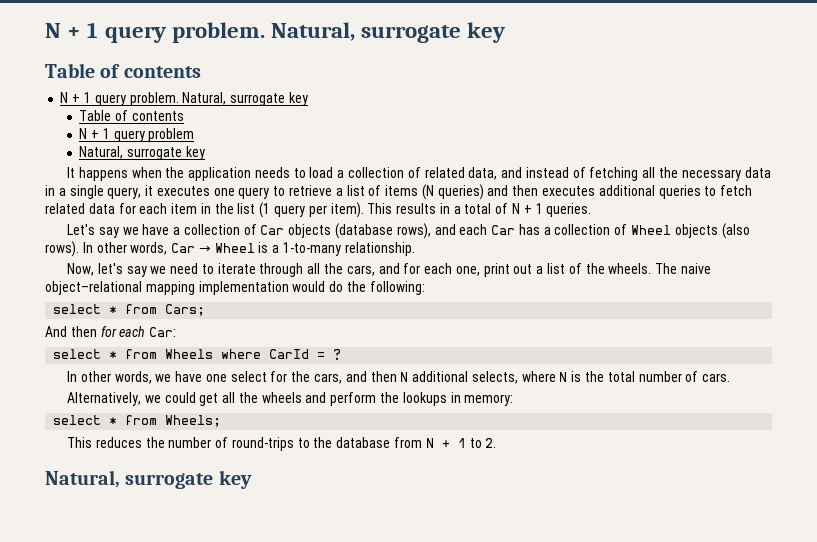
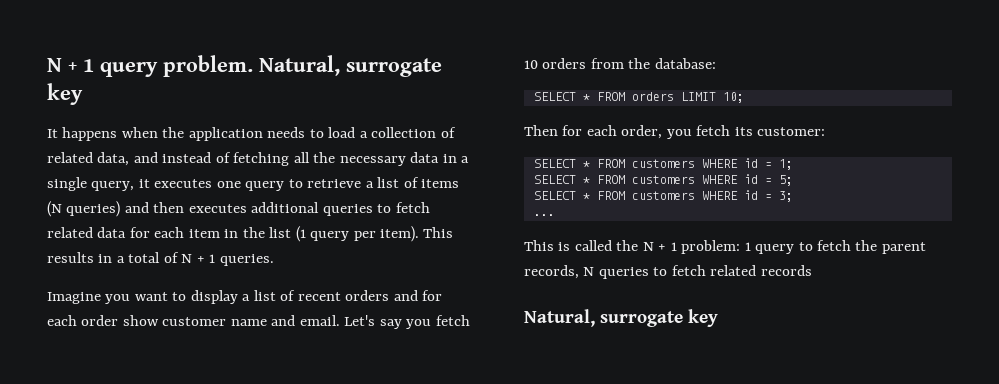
[45,22,506,43] [45,63,201,78] [60,92,308,106] [79,110,184,121] [79,128,195,142] [79,146,205,160] N + 1 query problem. Natural, surrogate key // Table of contents // N + 1 query problem. Natural, surrogate key // Table of contents // N + 1 query problem // Natural, surrogate key -> [47,55,442,77] [47,83,83,105] N + 1 query problem. Natural, surrogate key
[66,223,750,239] [45,241,415,257] [66,263,711,277] [45,281,425,295] [53,304,206,316] [45,326,177,337] [53,349,342,360] [66,371,731,384] [66,392,514,406] [53,415,222,427] [66,437,497,451] Let's say we have a collection of Car objects (database rows), and each Car has a collection of Wheel objects (also rows). In other words, Car → Wheel is a 1-to-many relationship. // Now, let's say we need to iterate through all the cars, and for each one, print out a list of the wheels. The naive object–relational mapping implementation would do the following: // select * from Cars; // And then for each Car: // select * from Wheels where CarId = ? // In other words, we have one select for the cars, and then N additional selects, where N is the total number of cars. // Alternatively, we could get all the wheels and perform the lookups in memory: // select * from Wheels; // This reduces the number of round-trips to the database from N + 1 to 2. -> [47,290,443,304] [47,315,470,329] [524,58,716,69] [533,92,744,103] [524,125,826,139] [533,158,793,170] [533,174,793,186] [533,190,793,202] [533,214,555,216] [524,240,926,254] [524,265,812,279] Imagine you want to display a list of recent orders and for each order show customer name and email. Let's say you fetch 10 orders from the database: // SELECT * FROM orders LIMIT 10; // Then for each order, you fetch its customer: // SELECT * FROM customers WHERE id = 1; // SELECT * FROM customers WHERE id = 5; // SELECT * FROM customers WHERE id = 3; // ... // This is called the N + 1 problem: 1 query to fetch the parent records, N queries to fetch related records

